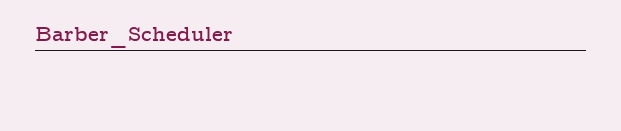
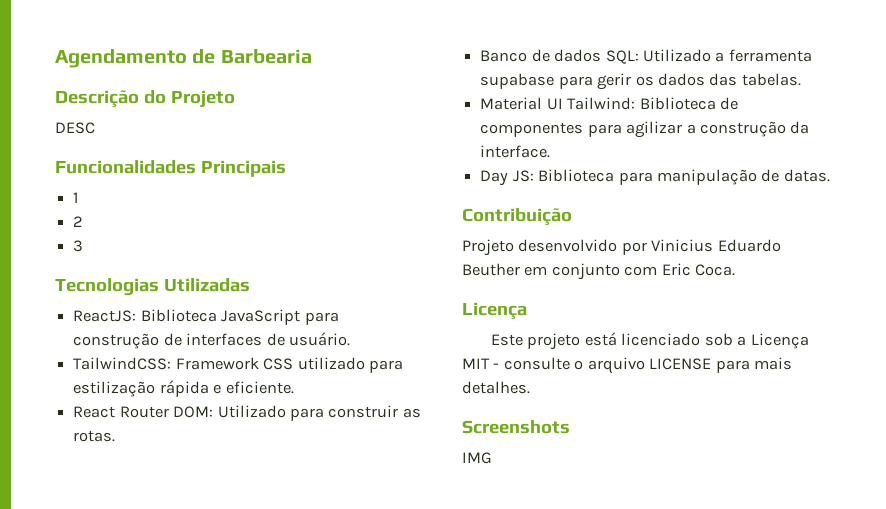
[35,27,233,48] Barber_Scheduler -> [55,49,312,68] [55,90,235,108] [55,122,95,134] [55,160,286,177] [73,192,79,203] [73,216,84,227] [73,240,84,252] [55,278,250,296] [73,309,339,325] [73,332,350,349] [73,357,403,373] [73,380,294,397] [73,405,421,421] [73,430,116,442] [480,49,812,64] [480,73,801,90] [480,97,738,110] [480,121,810,138] [480,145,551,158] [480,169,830,186] [462,208,572,226] [462,239,781,256] [462,263,736,280] [462,302,527,320] [490,332,809,350] [462,357,793,374] [462,381,530,394] [462,420,570,434] [462,452,492,464] Agendamento de Barbearia // Descrição do Projeto // DESC // Funcionalidades Principais // 1 // 2 // 3 // Tecnologias Utilizadas // ReactJS: Biblioteca JavaScript para construção de interfaces de usuário. // TailwindCSS: Framework CSS utilizado para estilização rápida e eficiente. // React Router DOM: Utilizado para construir as rotas. // Banco de dados SQL: Utilizado a ferramenta supabase para gerir os dados das tabelas. // Material UI Tailwind: Biblioteca de componentes para agilizar a construção da interface. // Day JS: Biblioteca para manipulação de datas. // Contribuição // Projeto desenvolvido por Vinicius Eduardo Beuther em conjunto com Eric Coca. // Licença // Este projeto está licenciado sob a Licença MIT - consulte o arquivo LICENSE para mais detalhes. // Screenshots // IMG

